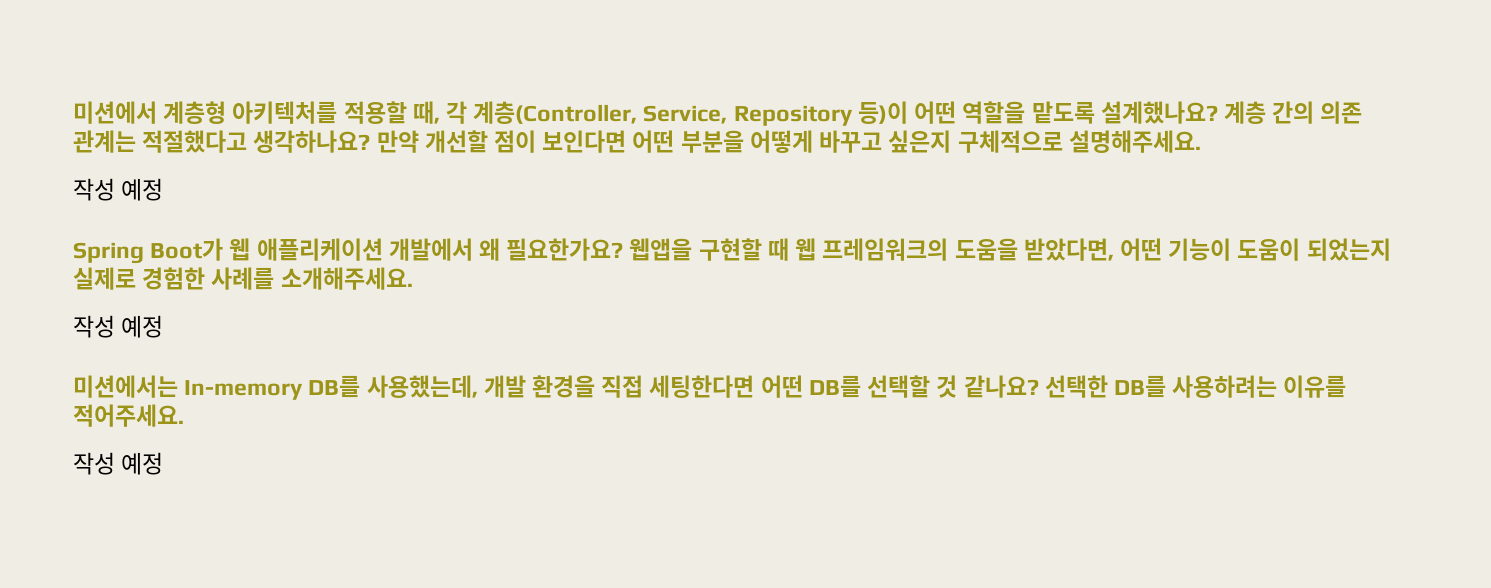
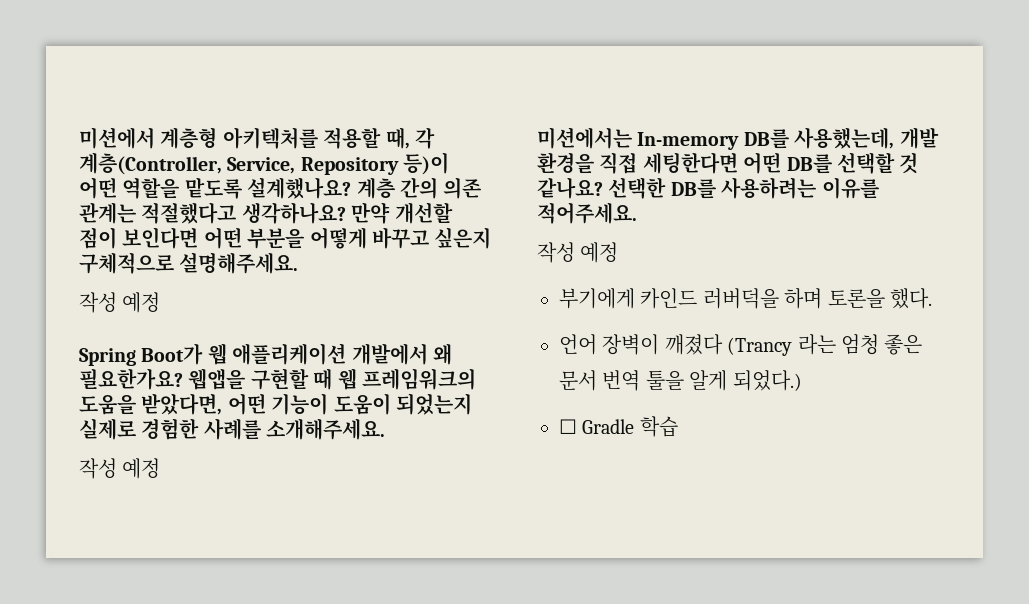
(164, 463) none -> [559,288,932,309] [559,334,923,356] [559,370,802,391] [559,416,678,437] // 부기에게 카인드 러버덕을 하며 토론을 했다. // 언어 장벽이 깨졌다 (Trancy 라는 엄청 좋은 문서 번역 툴을 알게 되었다.) // ☐ Gradle 학습

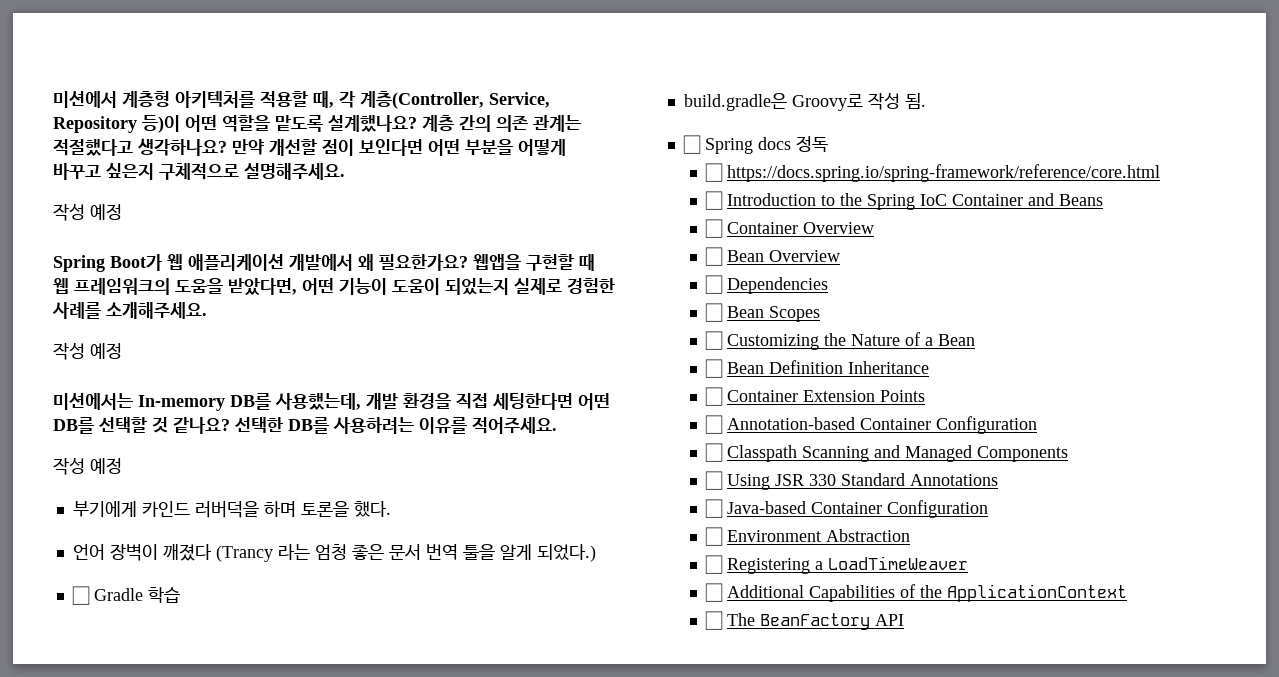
(678, 426) none -> [683,92,926,111] [682,135,828,154] [705,163,1161,182] [705,191,1104,210] [705,219,875,238] [705,247,841,266] [705,275,829,294] [705,303,821,322] [705,331,976,350] [705,359,930,378] [705,387,926,406] [705,415,1038,434] [705,443,1069,462] [705,471,999,490] [705,499,989,518] [705,527,911,546] [705,555,969,574] [705,583,1128,602] [705,611,905,630] // build.gradle은 Groovy로 작성 됨. // ☐ Spring docs 정독 // ☐ https://docs.spring.io/spring-framework/reference/core.html // ☐ Introduction to the Spring IoC Container and Beans // ☐ Container Overview // ☐ Bean Overview // ☐ Dependencies // ☐ Bean Scopes // ☐ Customizing the Nature of a Bean // ☐ Bean Definition Inheritance // ☐ Container Extension Points // ☐ Annotation-based Container Configuration // ☐ Classpath Scanning and Managed Components // ☐ Using JSR 330 Standard Annotations // ☐ Java-based Container Configuration // ☐ Environment Abstraction // ☐ Registering a LoadTimeWeaver // ☐ Additional Capabilities of the ApplicationContext // ☐ The BeanFactory API

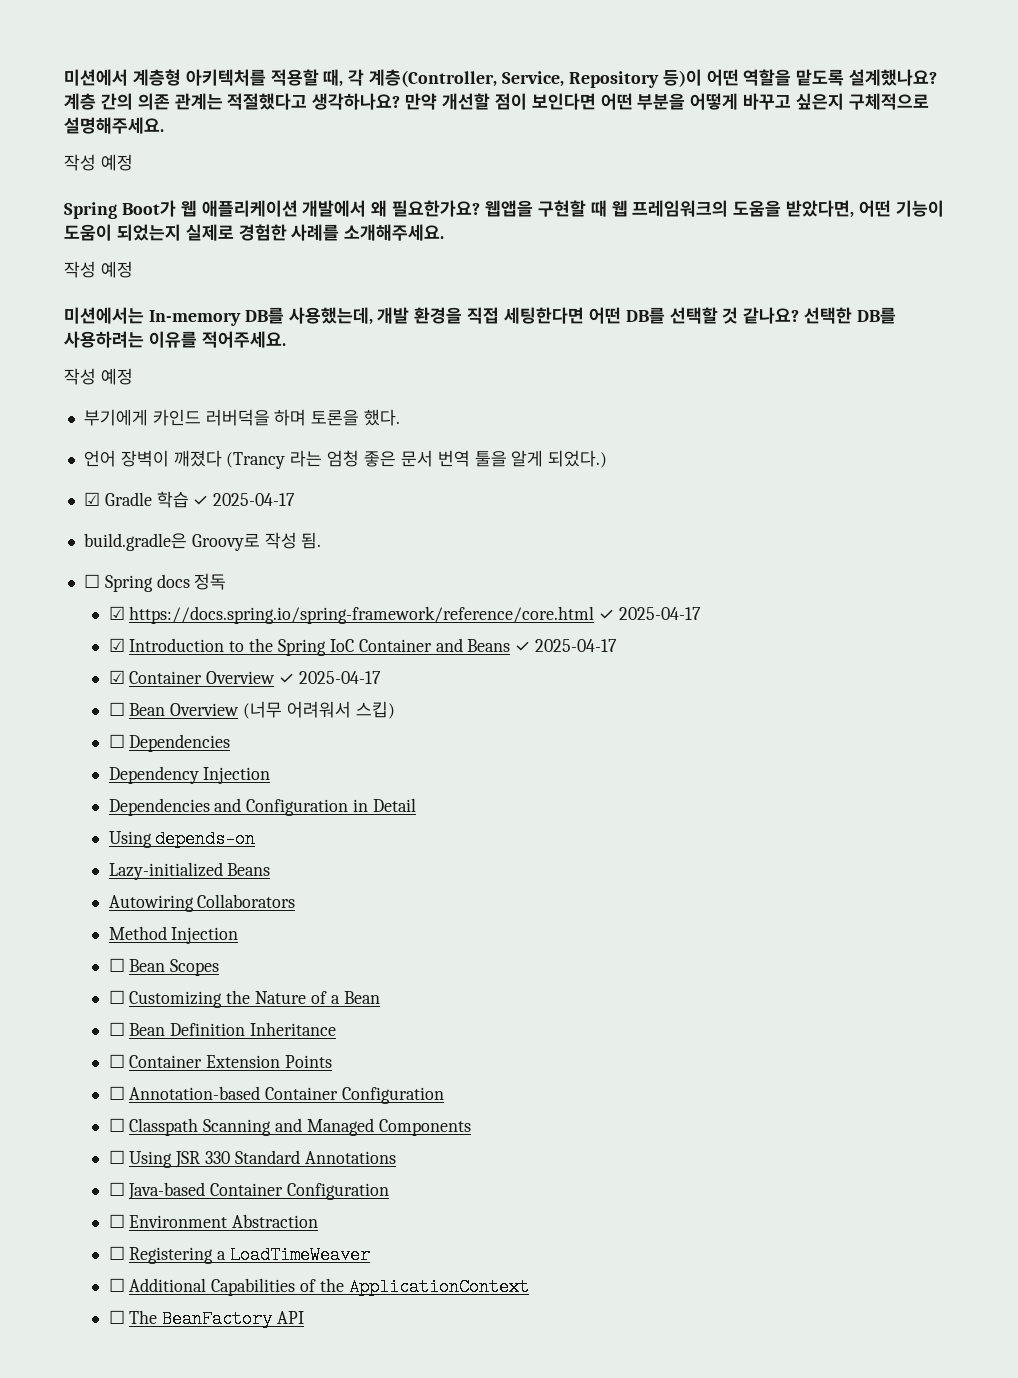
[71,586,90,605] ☐ -> [83,492,100,506] ☑
(180, 595) none -> [193,493,296,506] ✓ 2025-04-17
[705,163,724,182] ☐ -> [108,606,125,620] ☑
[705,191,724,210] // ☐ -> [599,607,702,620] [108,638,125,652] ✓ 2025-04-17 // ☑
[705,219,724,238] // ☐ -> [515,639,618,652] [108,670,125,684] ✓ 2025-04-17 // ☑
(875, 228) none -> [279,671,382,684] ✓ 2025-04-17
(841, 256) none -> [243,701,395,719] (너무 어려워서 스킵)
(829, 285) none -> [108,766,271,784] [108,798,417,816] [108,830,256,848] [108,862,271,880] [108,894,296,912] [108,926,239,944] // Dependency Injection // Dependencies and Configuration in Detail // Using depends-on // Lazy-initialized Beans // Autowiring Collaborators // Method Injection

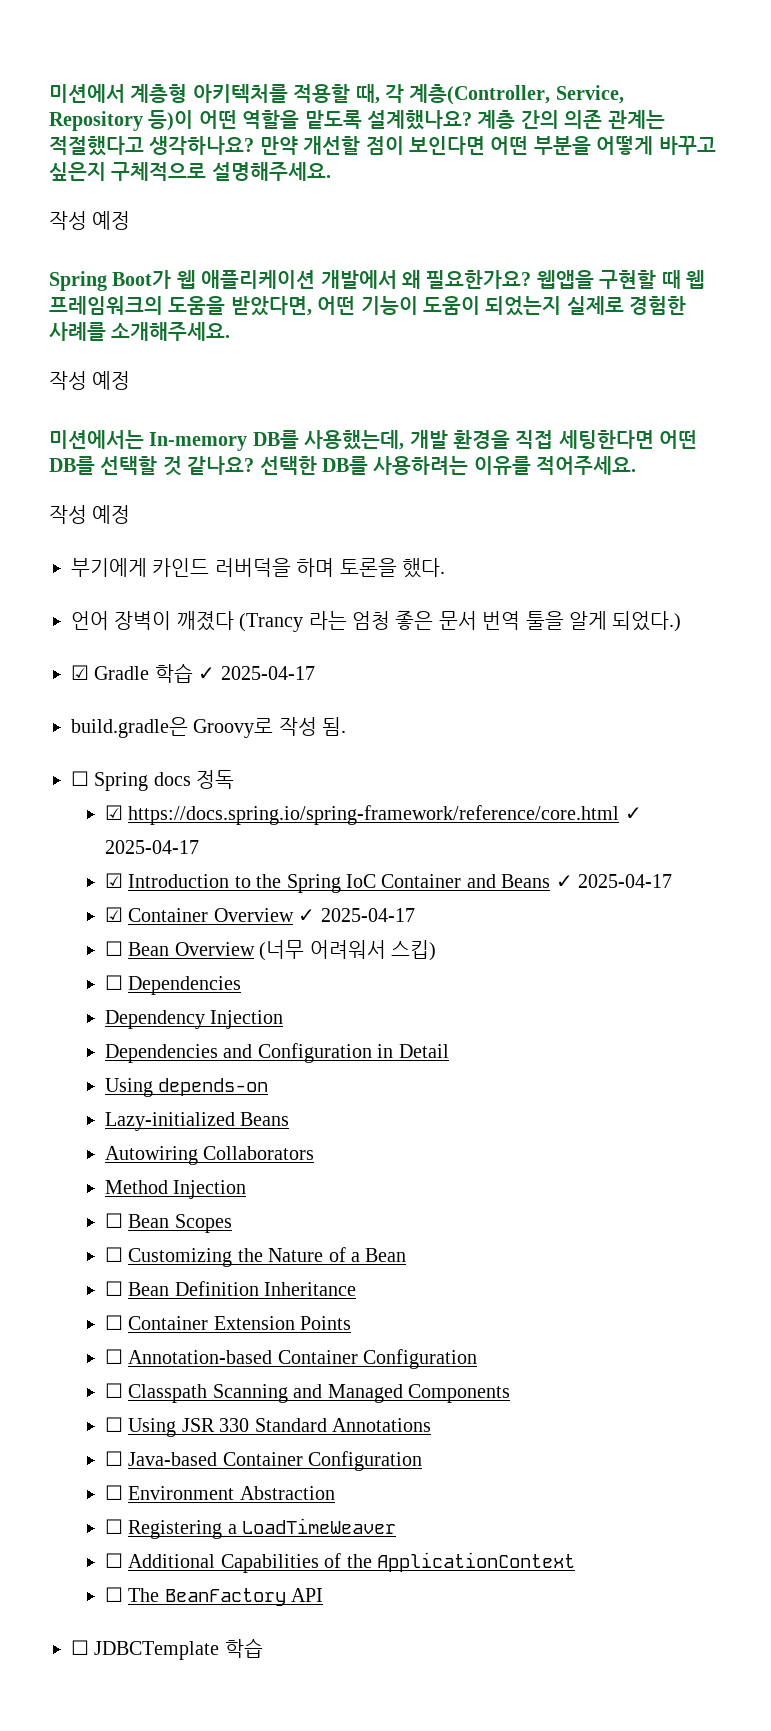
(305, 1317) none -> [71,1638,263,1660] // ☐ JDBCTemplate 학습

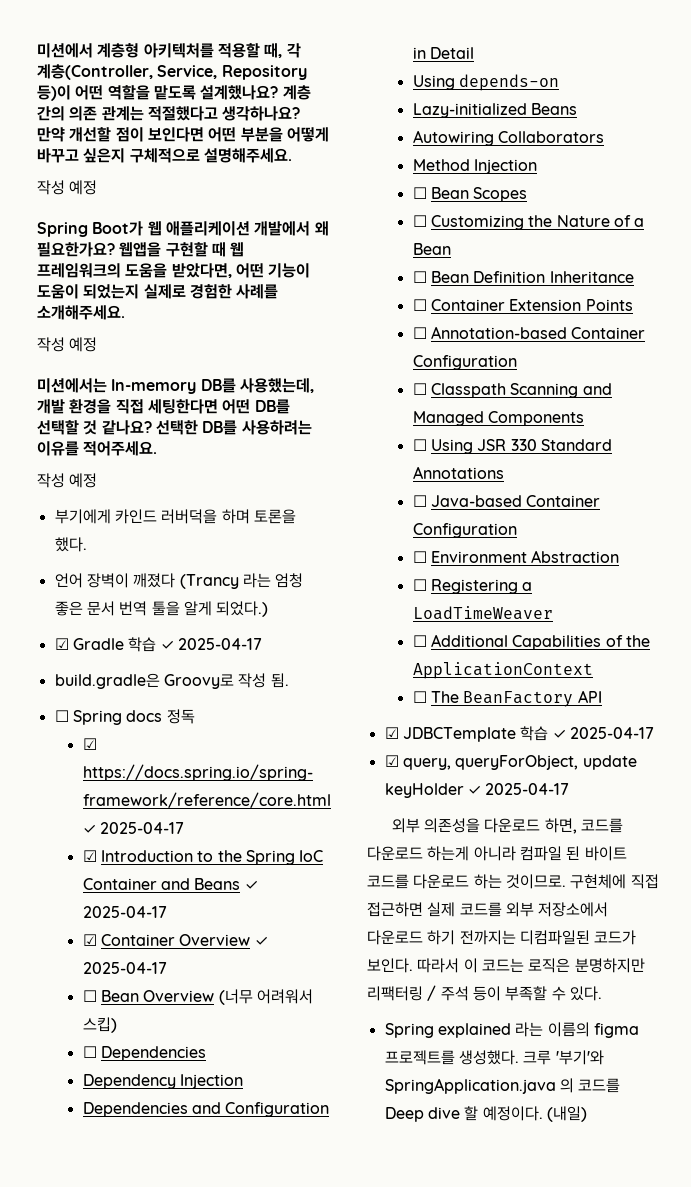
[71,1640,89,1655] ☐ -> [384,727,399,739] ☑
(263, 1648) none -> [552,727,654,739] [384,755,637,770] [384,783,570,798] [391,818,624,834] [367,846,627,861] [367,874,659,889] [367,902,609,917] [367,930,637,945] [367,958,645,973] [367,985,602,1001] [384,1022,639,1038] [384,1050,604,1065] [384,1078,621,1094] [384,1106,587,1122] ✓ 2025-04-17 // ☑ query, queryForObject, update keyHolder ✓ 2025-04-17 // 외부 의존성을 다운로드 하면, 코드를 다운로드 하는게 아니라 컴파일 된 바이트 코드를 다운로드 하는 것이므로. 구현체에 직접 접근하면 실제 코드를 외부 저장소에서 다운로드 하기 전까지는 디컴파일된 코드가 보인다. 따라서 이 코드는 로직은 분명하지만 리팩터링 / 주석 등이 부족할 수 있다. // Spring explained 라는 이름의 figma 프로젝트를 생성했다. 크루 '부기'와 SpringApplication.java 의 코드를 Deep dive 할 예정이다. (내일)

